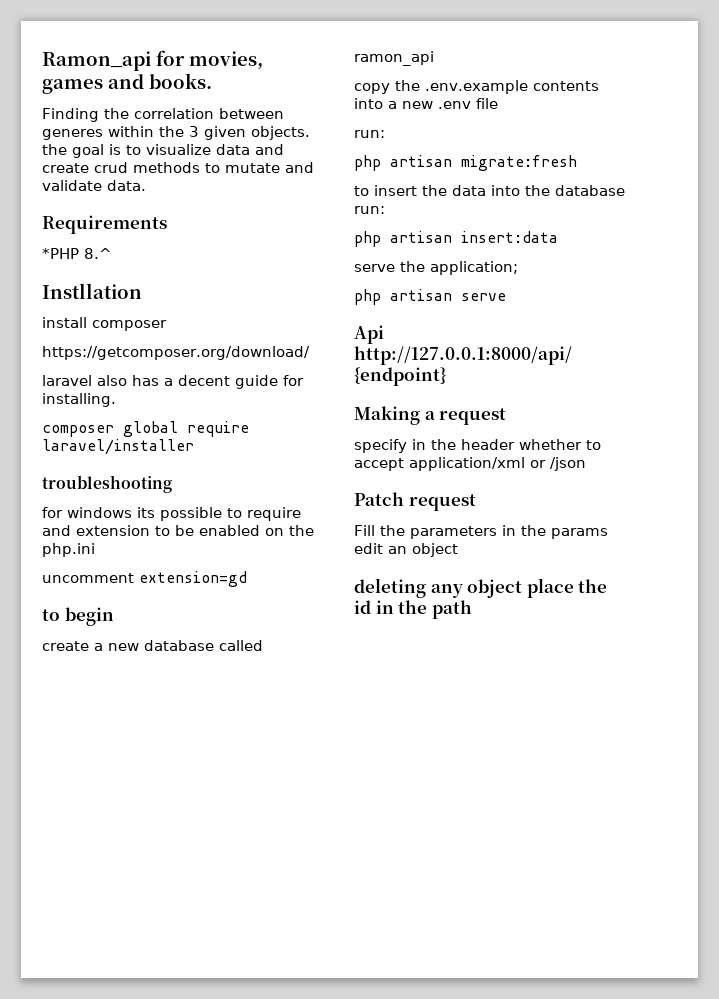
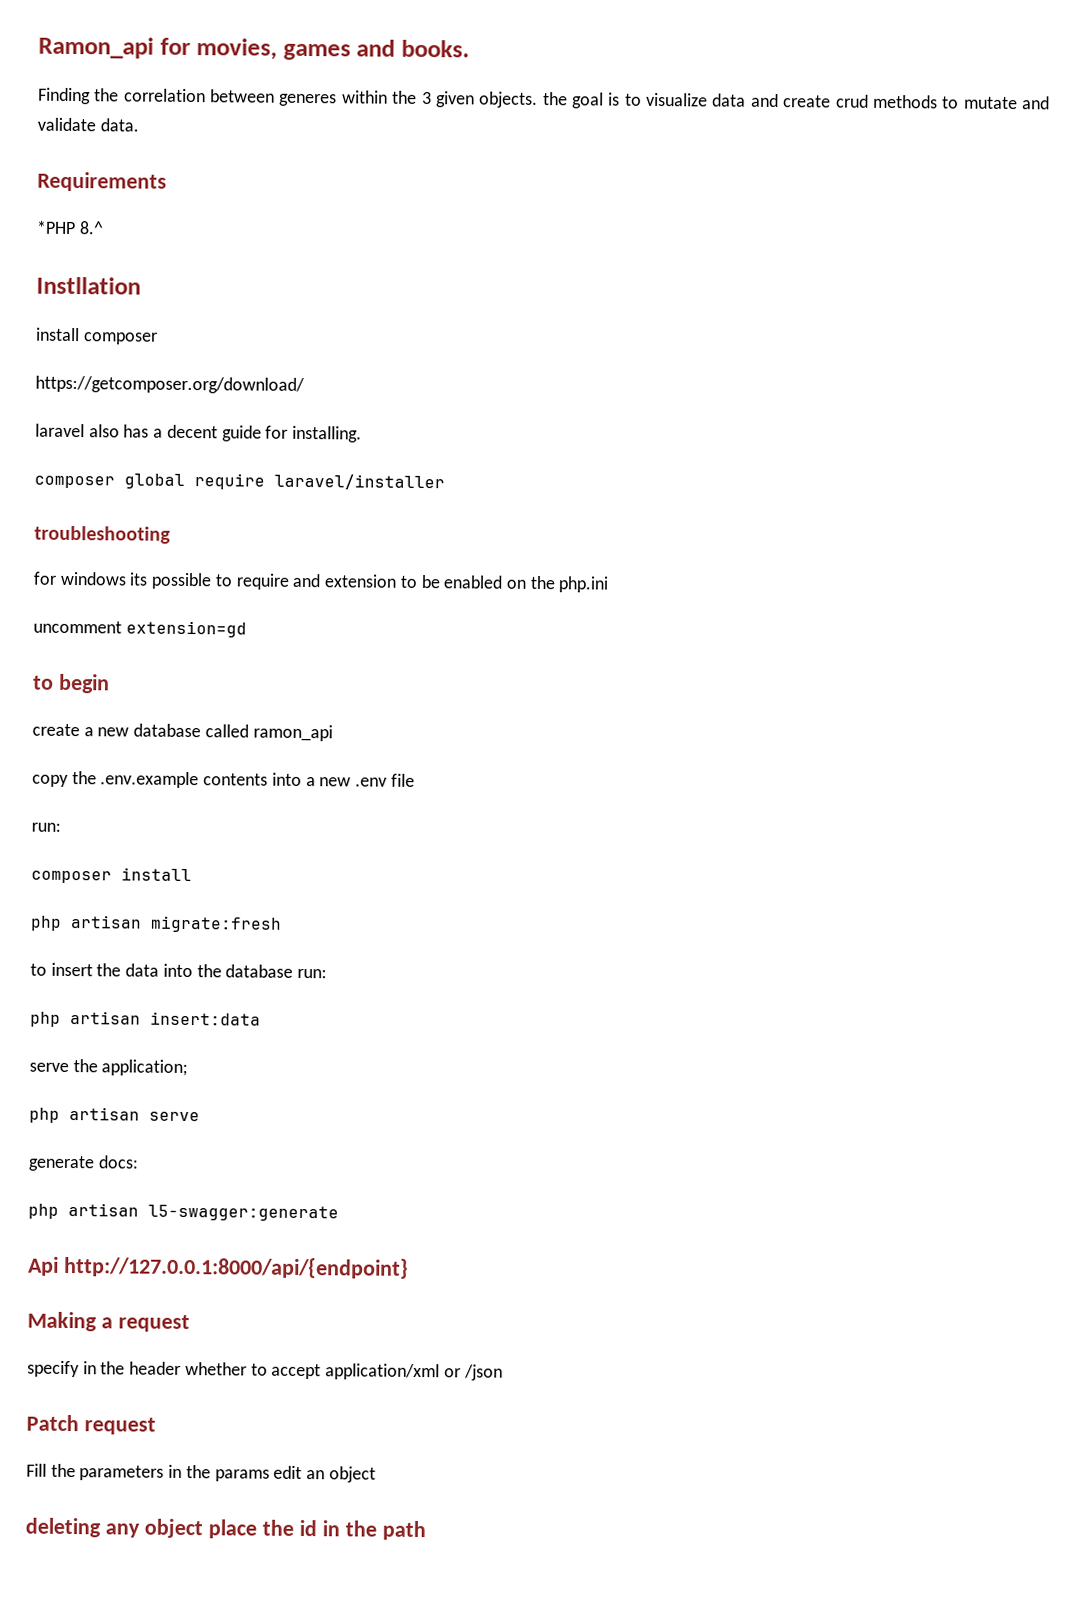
(385, 134) none -> [31,867,192,884] // composer install
(506, 297) none -> [28,1155,139,1172] [28,1203,339,1222] // generate docs: // php artisan l5-swagger:generate

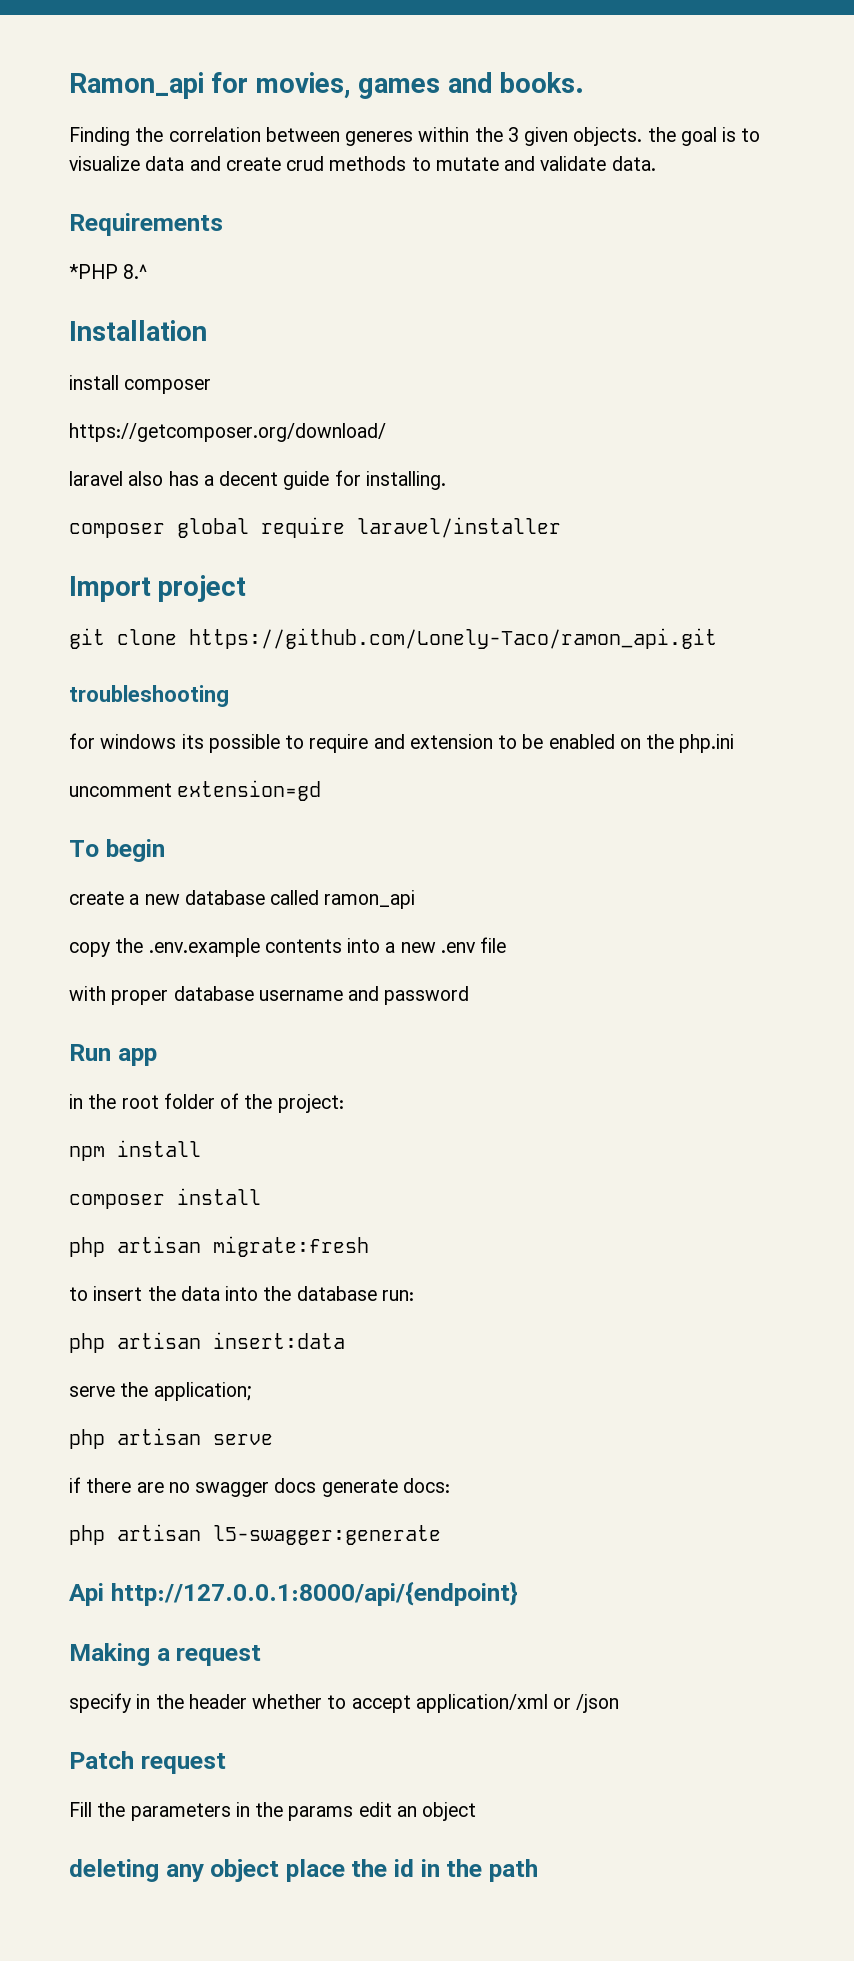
[36,276,141,295] Instllation -> [69,320,207,341] Installation
(445, 482) none -> [69,575,247,602] [69,628,717,649] // Import project // git clone https://github.com/Lonely-Taco/ramon_api.git
[33,675,54,690] to -> [69,840,99,857] To
[31,822,61,832] run: -> [69,986,470,1005] [69,1044,157,1066] [69,1093,344,1113] [69,1140,201,1161] with proper database username and password // Run app // in the root folder of the project: // npm install
(200, 1116) none -> [69,1477,317,1497] if there are no swagger docs

